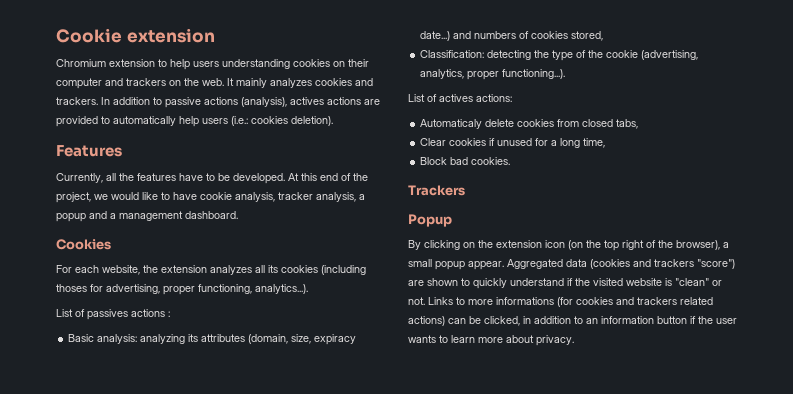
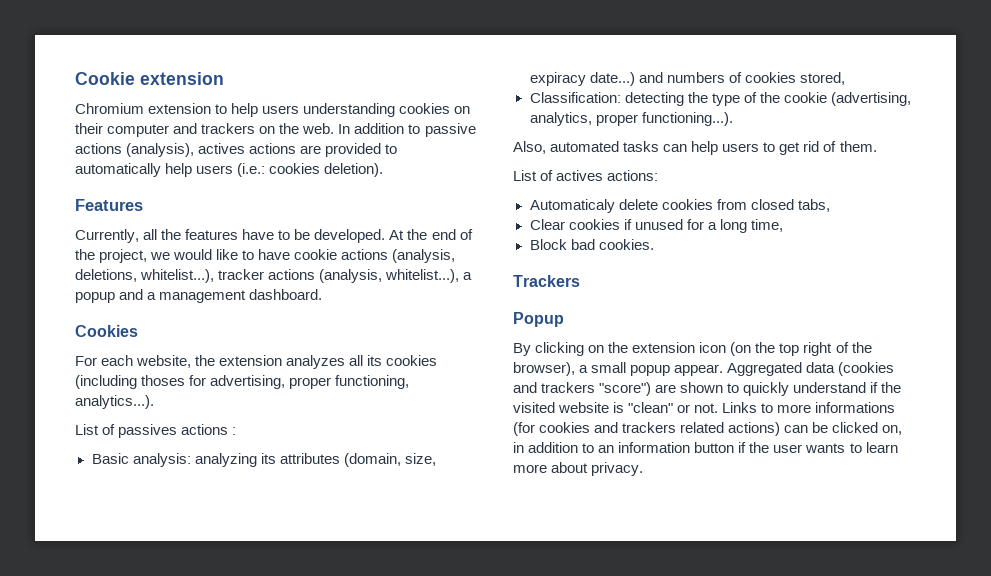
[227,78,373,88] [56,97,98,105] It mainly analyzes cookies and trackers. -> (335, 128) none
[301,173,317,181] this -> [407,229,428,240] the
[235,192,356,202] analysis, tracker analysis, -> [341,249,456,263] [75,269,460,283] actions (analysis, deletions, whitelist...), tracker actions (analysis, whitelist...),
(566, 74) none -> [513,141,877,155] // Also, automated tasks can help users to get rid of them.
[484,316,520,326] clicked, -> [832,422,903,435] clicked on,

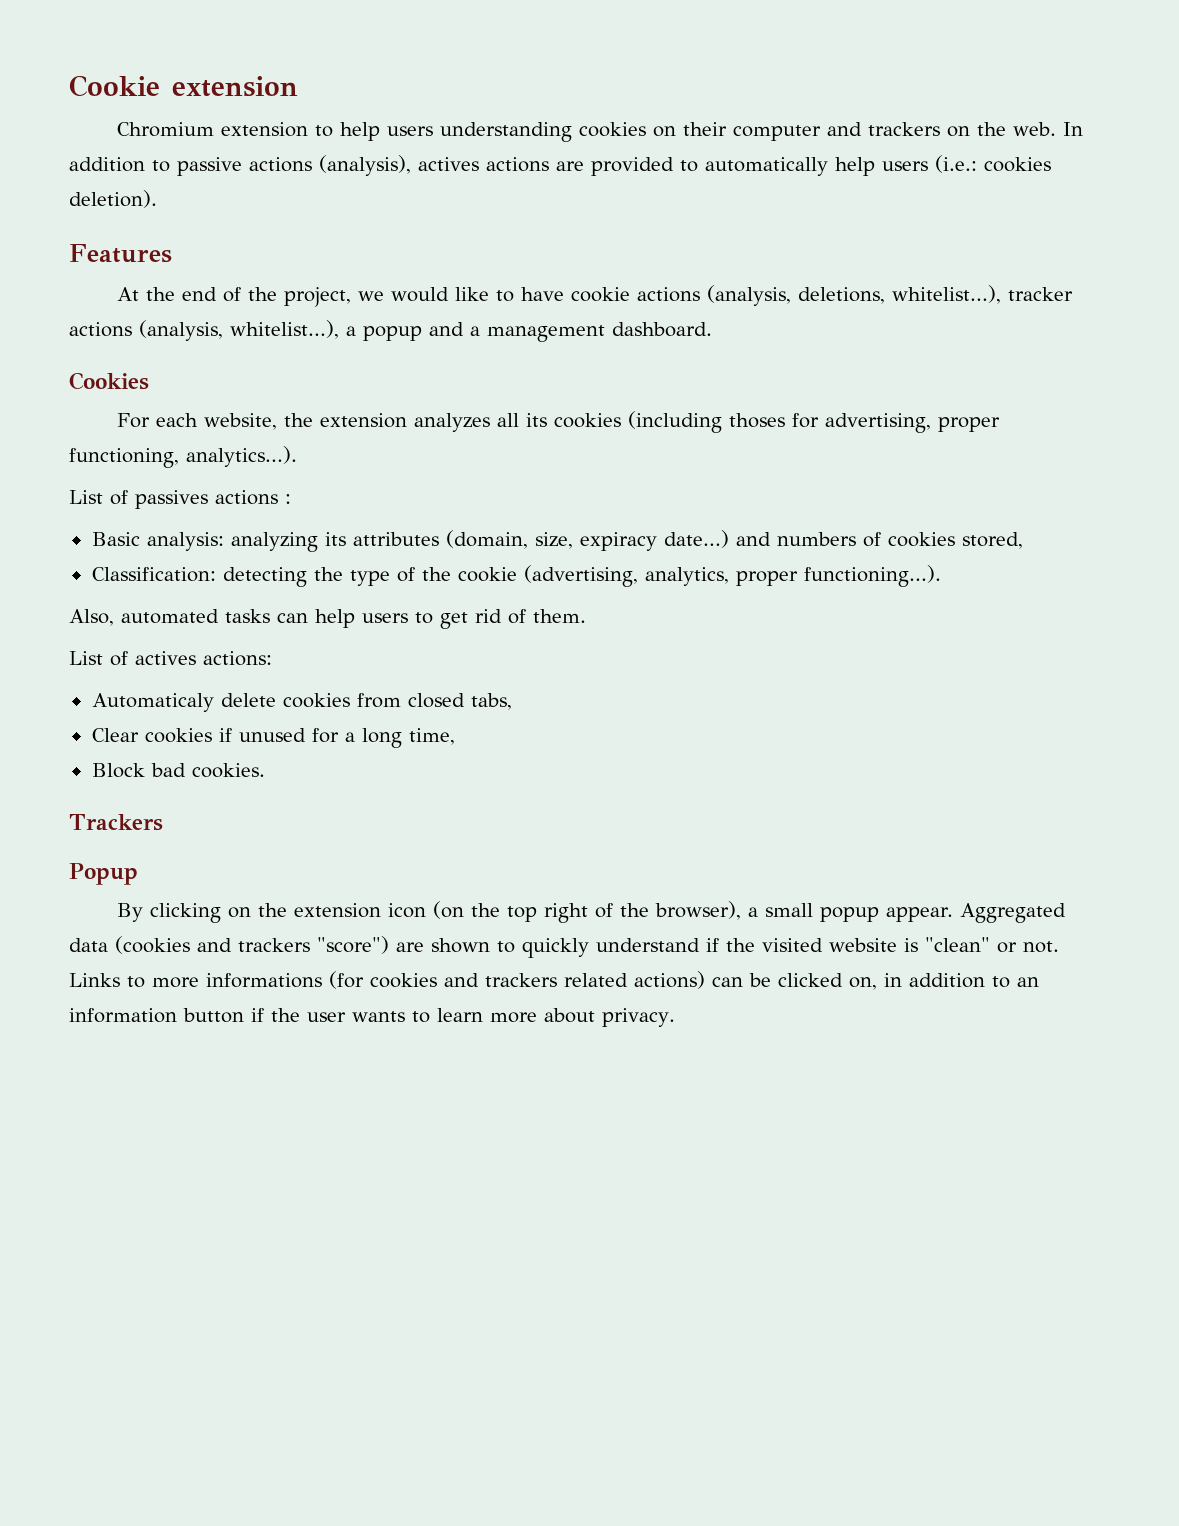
[75,229,386,243] Currently, all the features have to be developed. -> (172, 253) none

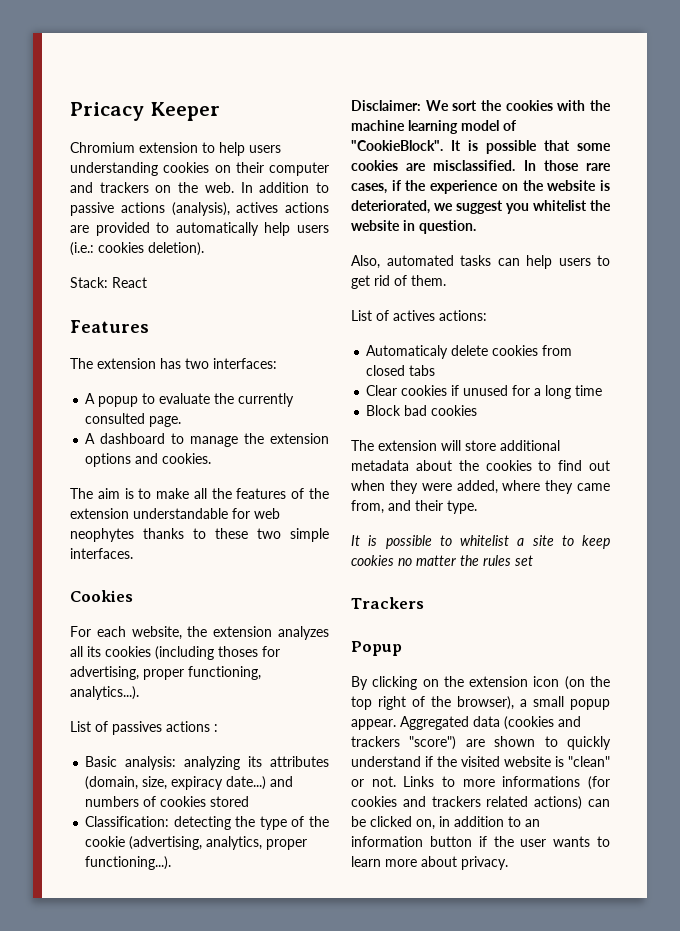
[69,75,298,97] Cookie extension -> [70,102,220,121] Pricacy Keeper
(157, 199) none -> [70,277,147,288] // Stack: React
[116,285,1073,307] [69,320,712,342] At the end of the project, we would like to have cookie actions (analysis, deletions, whitelist...), tracker actions (analysis, whitelist...), a popup and a management dashboard. -> [70,358,277,369] [85,393,295,407] [85,413,182,427] [85,433,329,447] [85,453,212,467] [70,488,329,499] [70,508,280,519] [70,528,329,542] [70,548,133,559] The extension has two interfaces: // A popup to evaluate the currently consulted page. // A dashboard to manage the extension options and cookies. // The aim is to make all the features of the extension understandable for web neophytes thanks to these two simple interfaces.
[961,532,1023,549] stored, -> [210,796,250,807] stored
(941, 576) none -> [351,100,611,111] [351,120,516,134] [351,140,611,154] [351,160,611,171] [351,180,610,194] [351,200,611,214] [351,220,476,234] // Disclaimer: We sort the cookies with the machine learning model of "CookieBlock". It is possible that some cookies are misclassified. In those rare cases, if the experience on the website is deteriorated, we suggest you whitelist the website in question.
[470,693,512,710] tabs, -> [409,365,436,376] tabs
[408,728,455,745] time, -> [575,385,603,396] time
[191,763,265,778] cookies. -> [431,405,478,416] [351,440,560,451] [351,460,610,471] [351,480,610,494] [351,500,477,514] [351,535,610,549] [351,555,533,566] cookies // The extension will store additional metadata about the cookies to find out when they were added, where they came from, and their type. // It is possible to whitelist a site to keep cookies no matter the rules set

